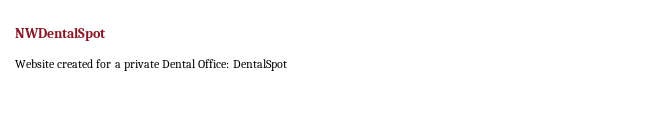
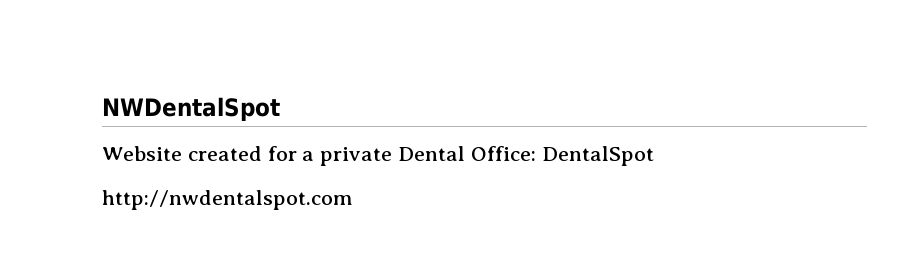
(287, 65) none -> [102,190,353,210] // http://nwdentalspot.com

